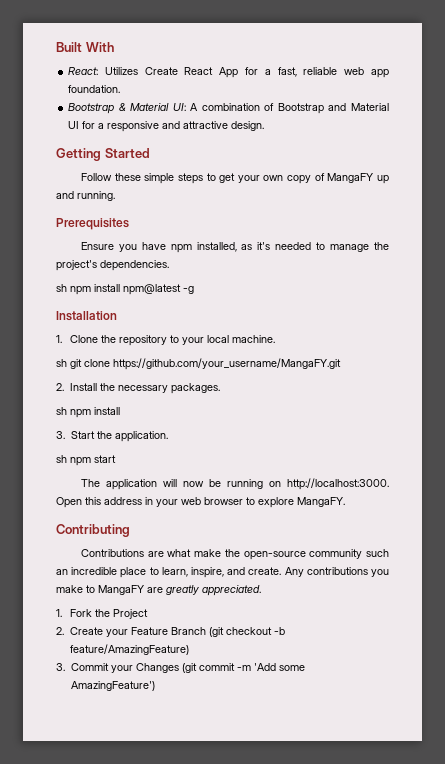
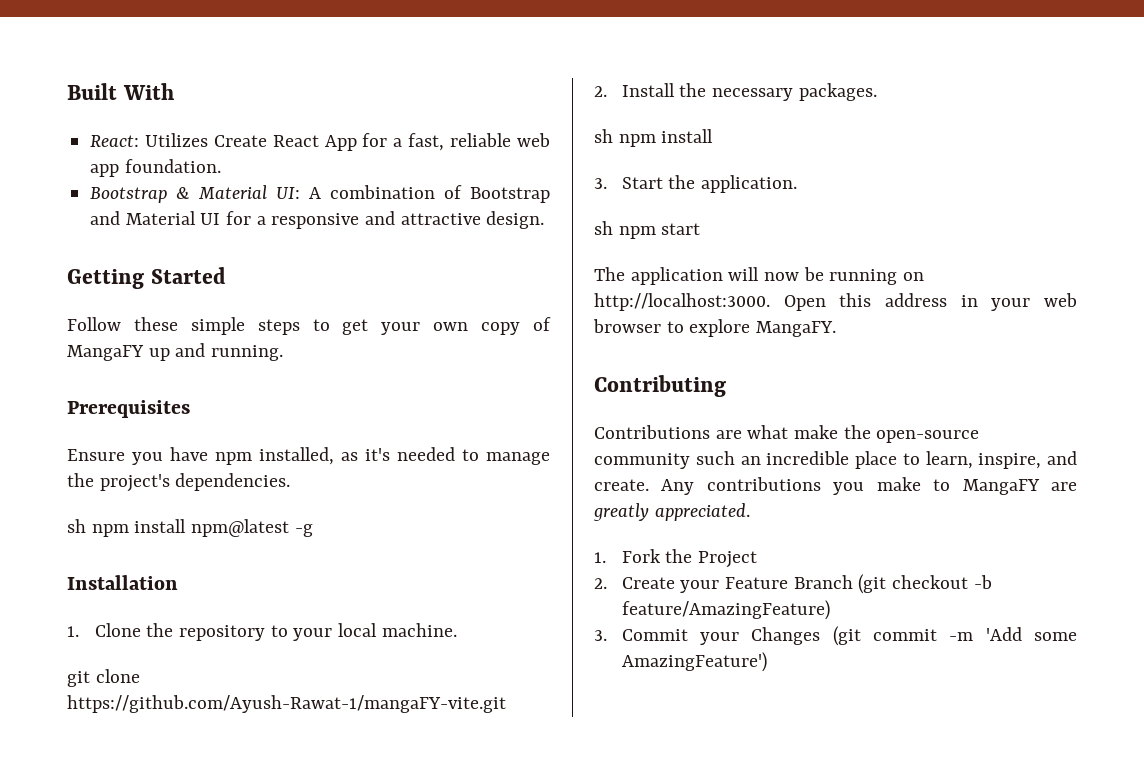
[56,359,67,367] sh -> (457, 630) none
[113,358,341,370] https://github.com/your_username/MangaFY.git -> [67,695,506,713] https://github.com/Ayush-Rawat-1/mangaFY-vite.git

